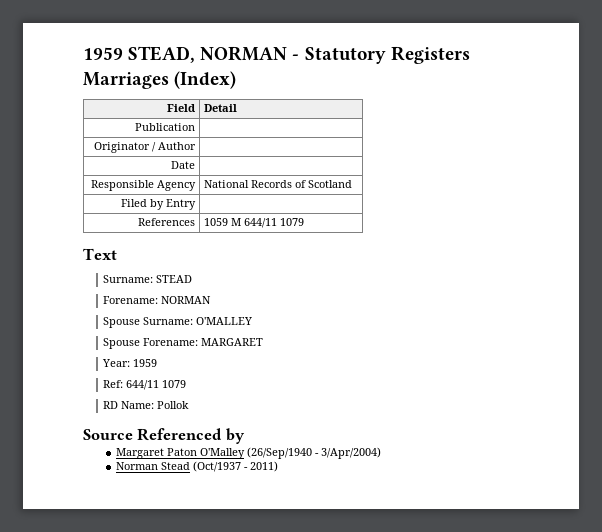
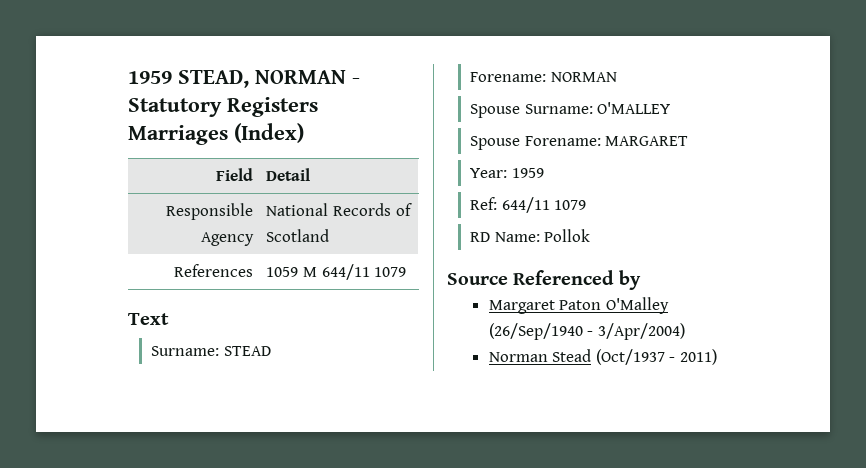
[134,123,195,131] [93,142,196,153] [170,161,195,169] // Publication | // Originator / Author | // Date | -> (311, 174) none
[120,199,196,210] // Filed by Entry | -> (330, 235) none

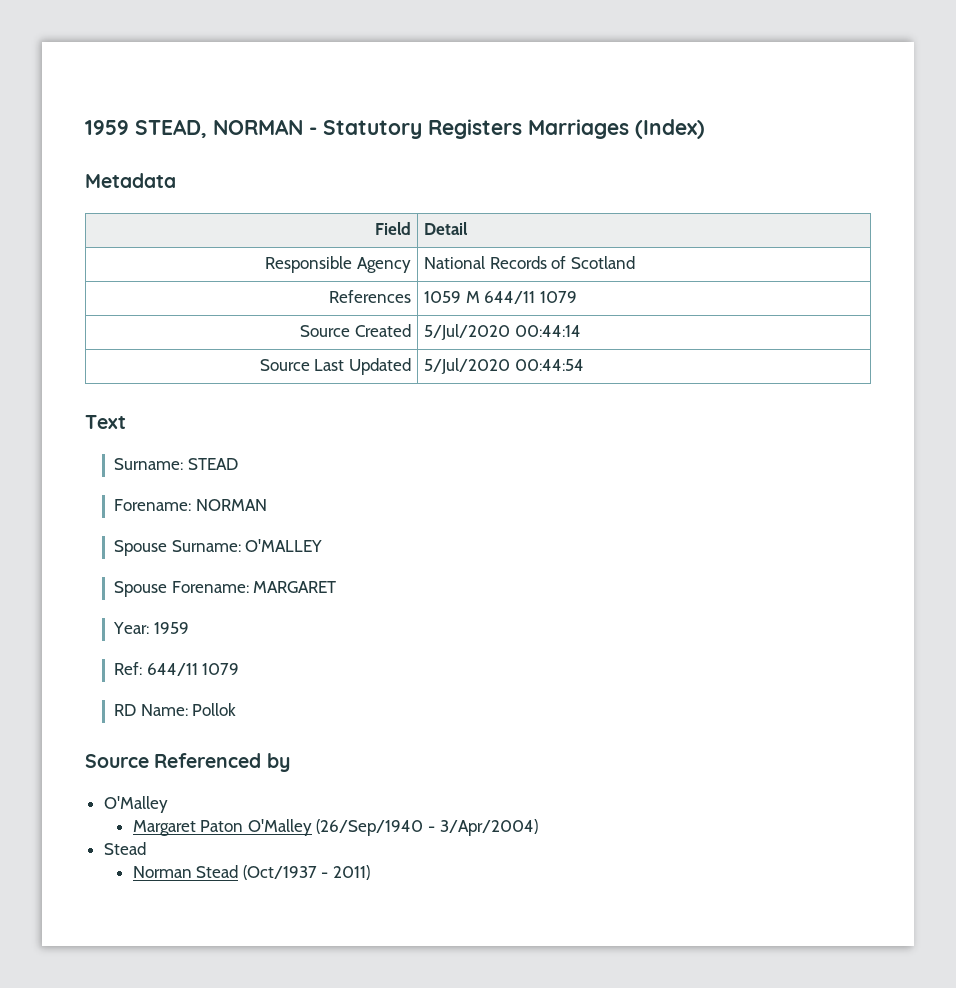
(304, 133) none -> [85,173,176,188] // Metadata
(407, 272) none -> [300,324,411,337] [424,324,581,340] [259,358,411,375] [424,358,584,374] // Source Created | 5/Jul/2020 00:44:14 // Source Last Updated | 5/Jul/2020 00:44:54
(641, 280) none -> [103,796,168,813] // O'Malley
(685, 331) none -> [103,842,146,855] // Stead

